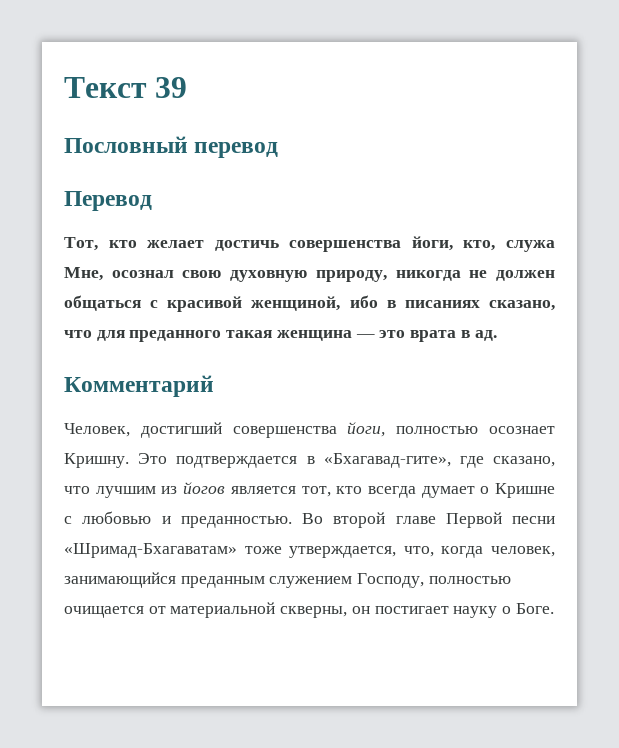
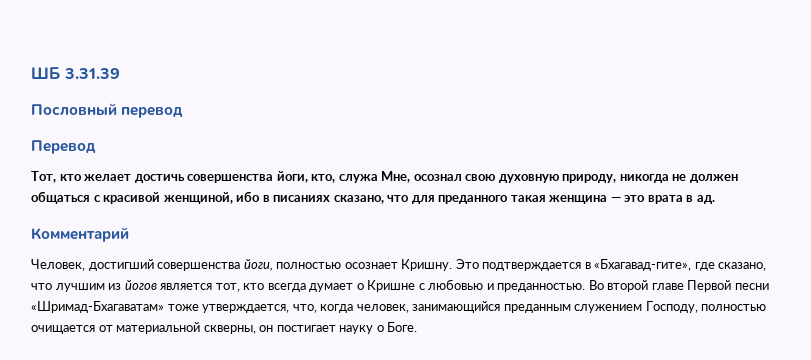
[64,77,187,98] Текст 39 -> [31,67,120,79] ШБ 3.31.39

